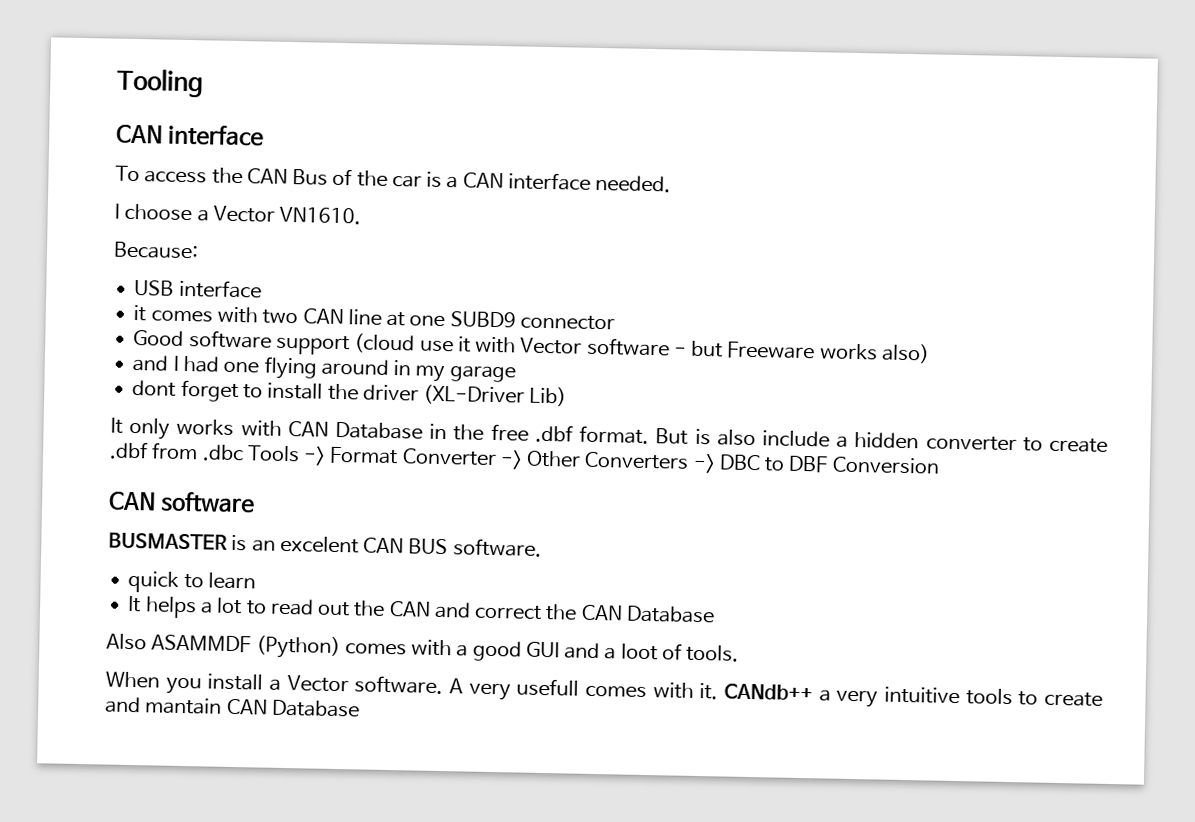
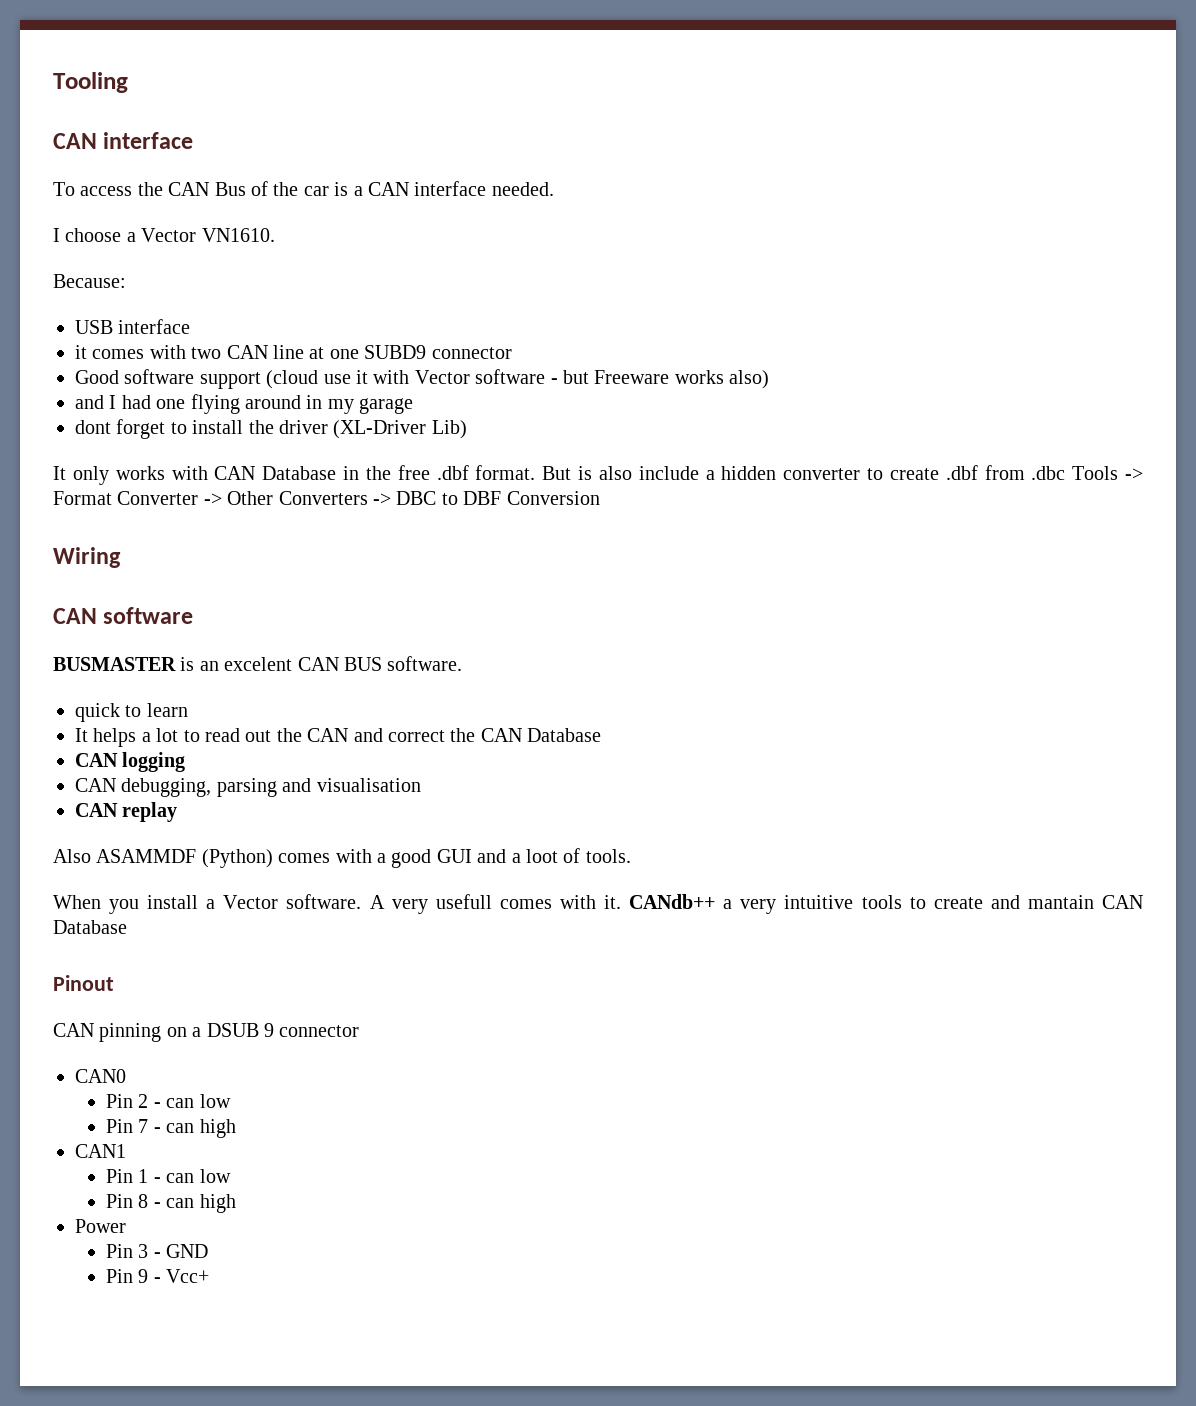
(940, 465) none -> [53,547,121,568] // Wiring
(715, 614) none -> [75,752,186,772] [75,778,421,797] [75,802,178,822] // CAN logging // CAN debugging, parsing and visualisation // CAN replay
(360, 708) none -> [53,975,114,991] [53,1023,360,1042] [75,1069,126,1083] [106,1094,231,1108] [106,1119,236,1138] [75,1144,126,1158] [106,1169,231,1183] [106,1194,236,1213] [75,1219,126,1233] [106,1244,209,1258] [106,1269,210,1283] // Pinout // CAN pinning on a DSUB 9 connector // CAN0 // Pin 2 - can low // Pin 7 - can high // CAN1 // Pin 1 - can low // Pin 8 - can high // Power // Pin 3 - GND // Pin 9 - Vcc+

